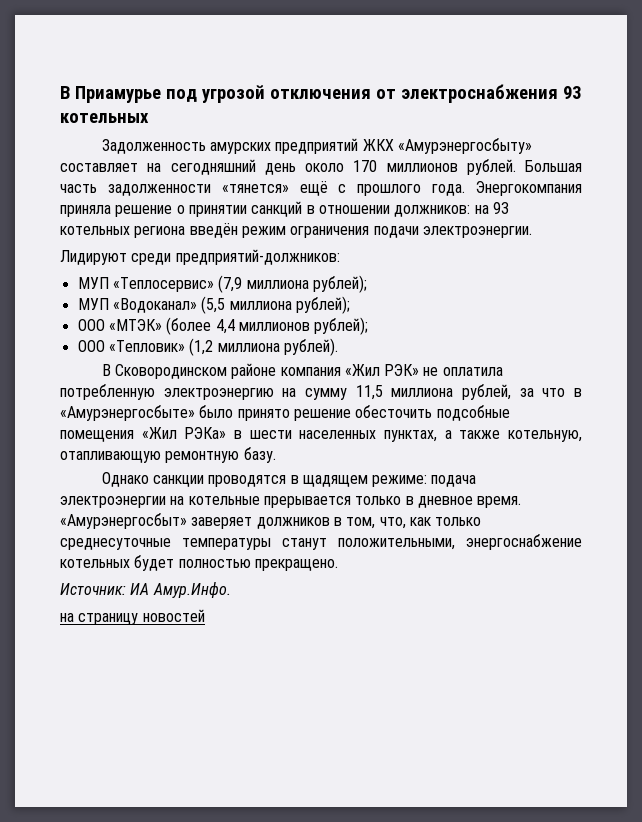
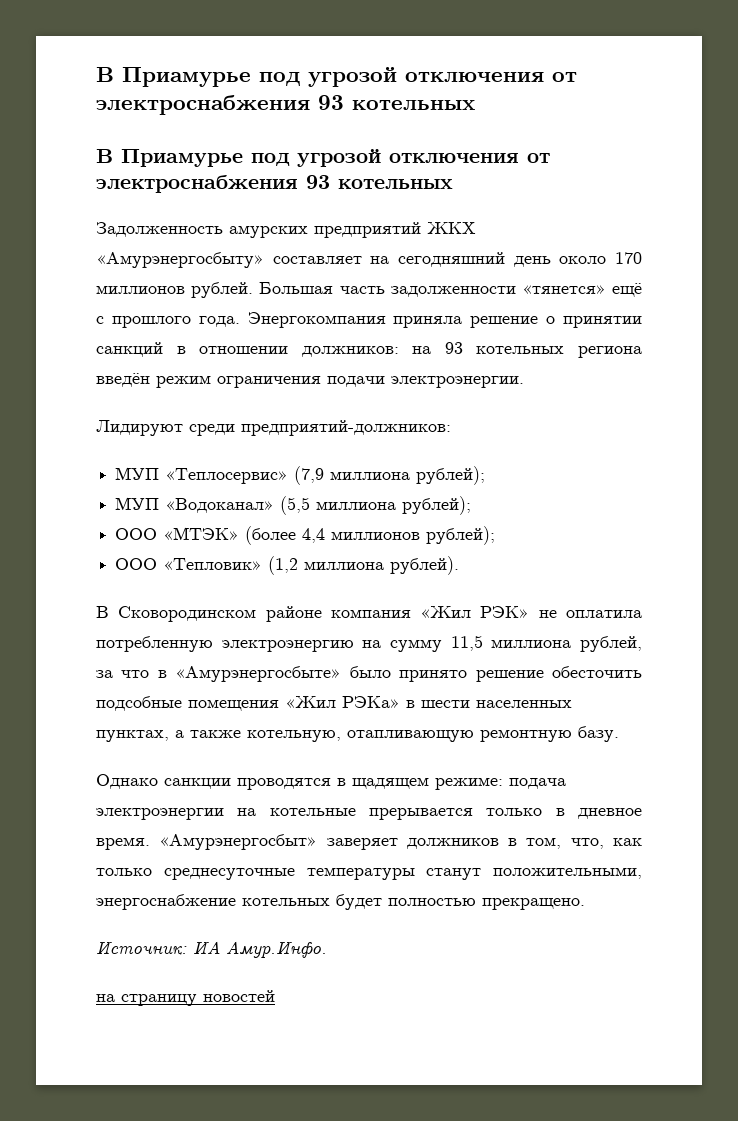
[60,84,581,103] [60,113,149,123] В Приамурье под угрозой отключения от электроснабжения 93 котельных -> [96,67,577,87] [96,95,475,115] [96,149,550,167] [96,175,453,193] В Приамурье под угрозой отключения от электроснабжения 93 котельных // В Приамурье под угрозой отключения от электроснабжения 93 котельных

